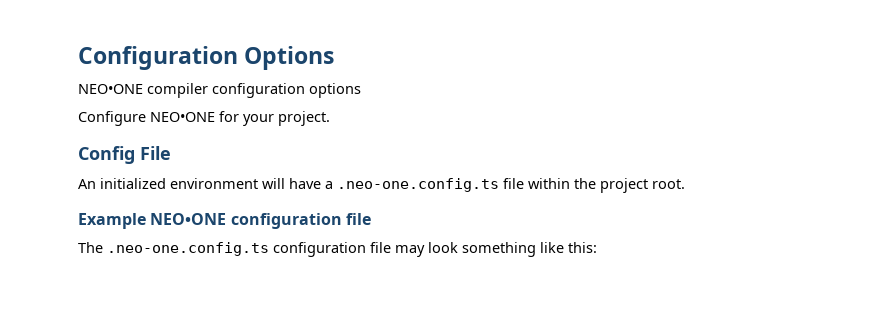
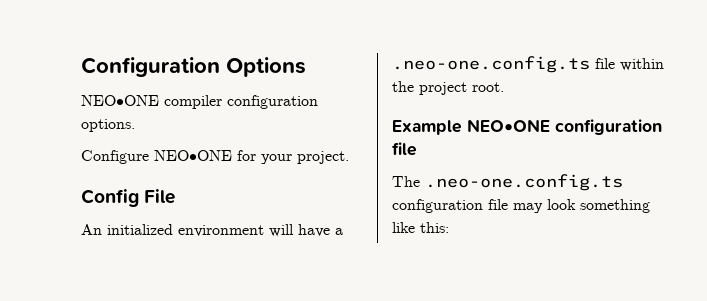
[309,83,361,98] options -> [81,119,135,132] options.

